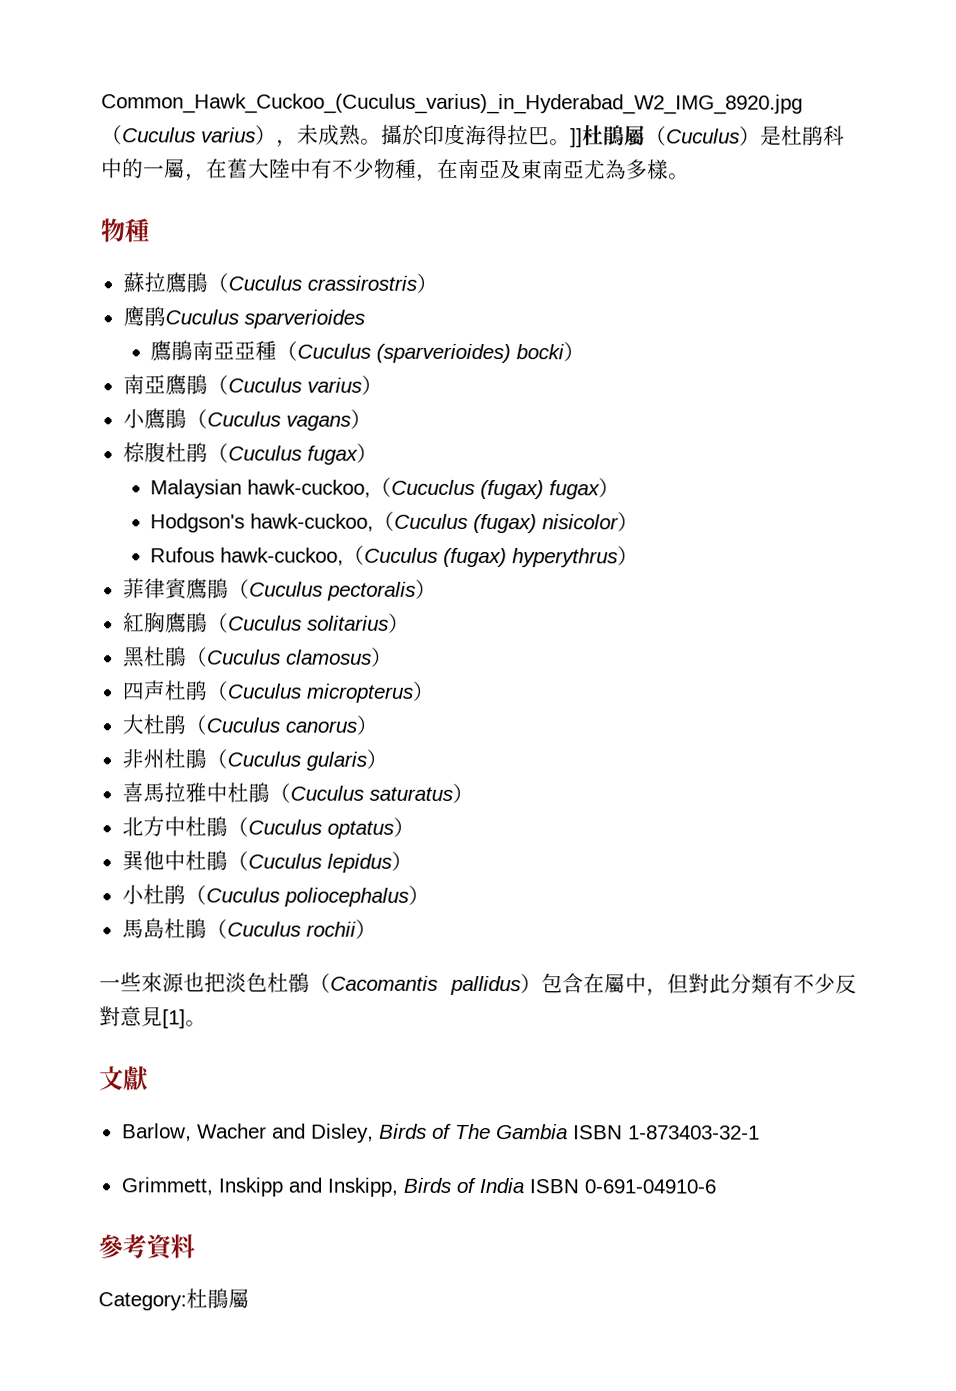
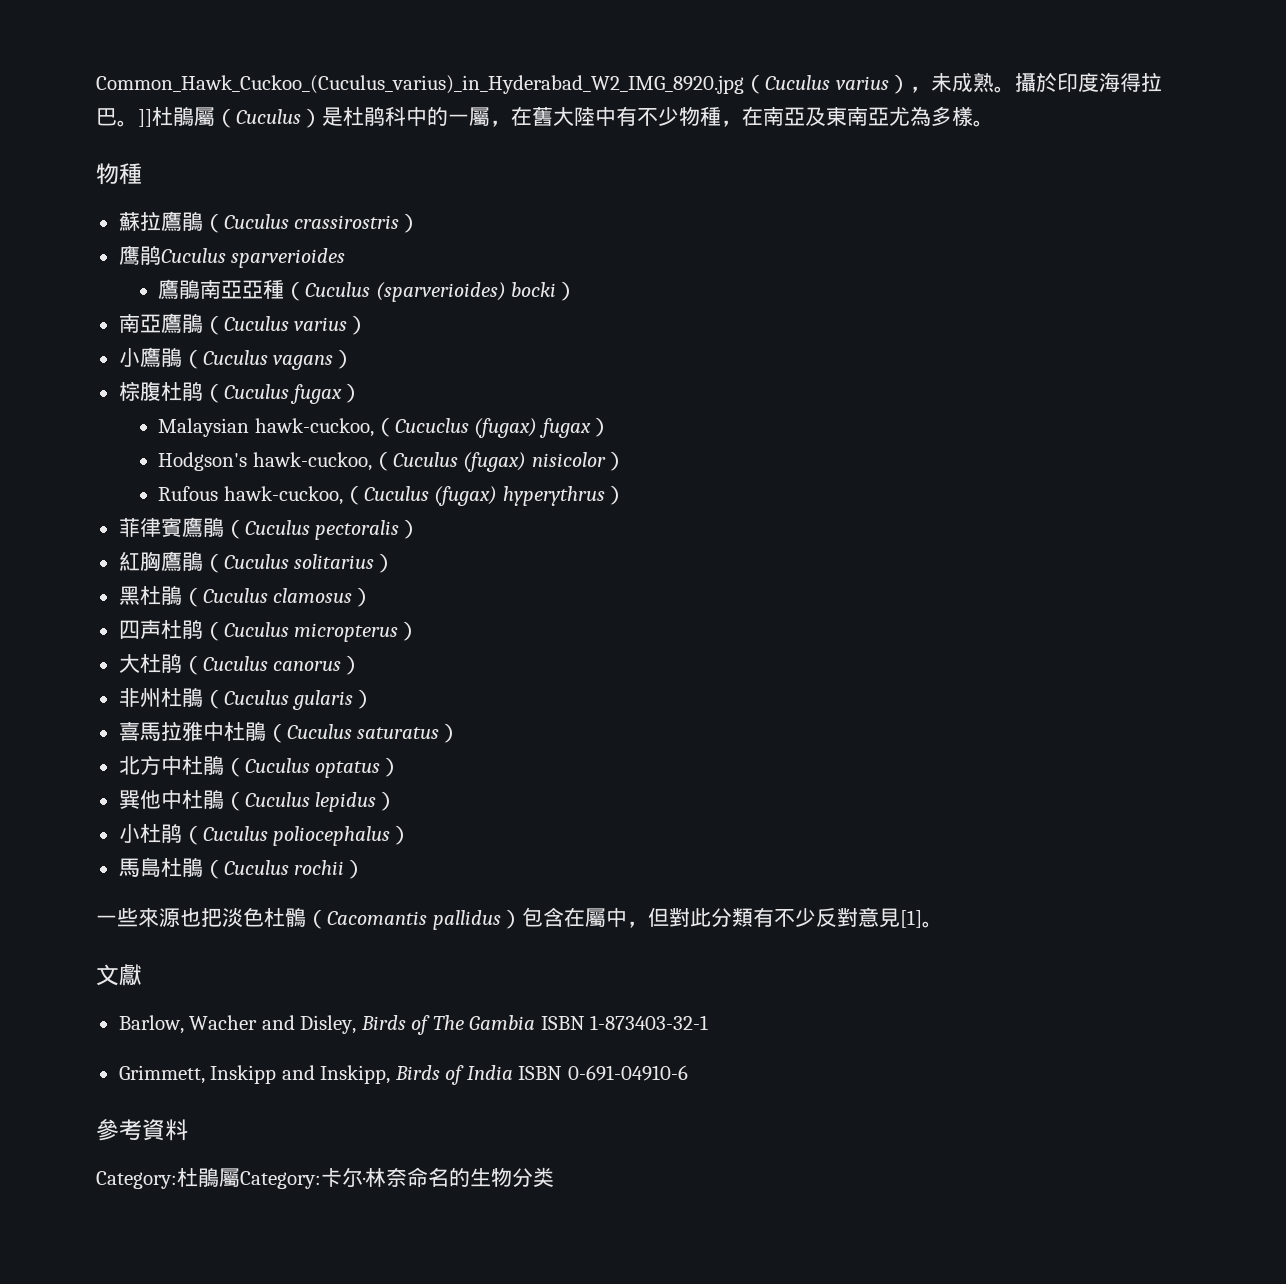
(250, 1298) none -> [240,1167,554,1189] Category:卡尔·林奈命名的生物分类

